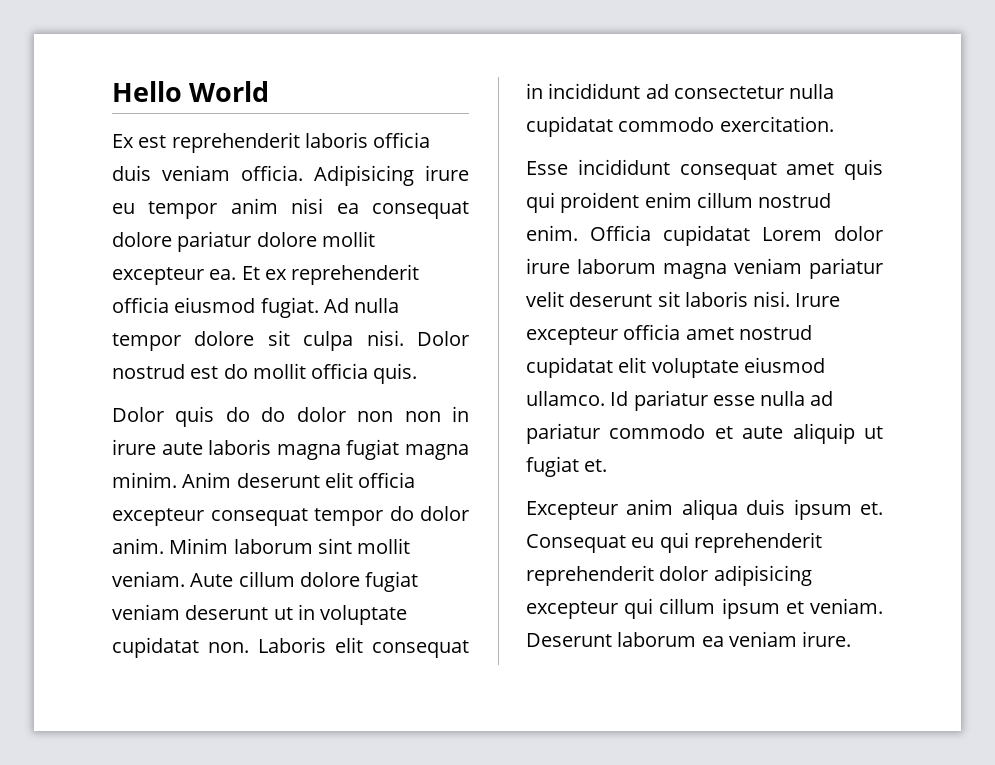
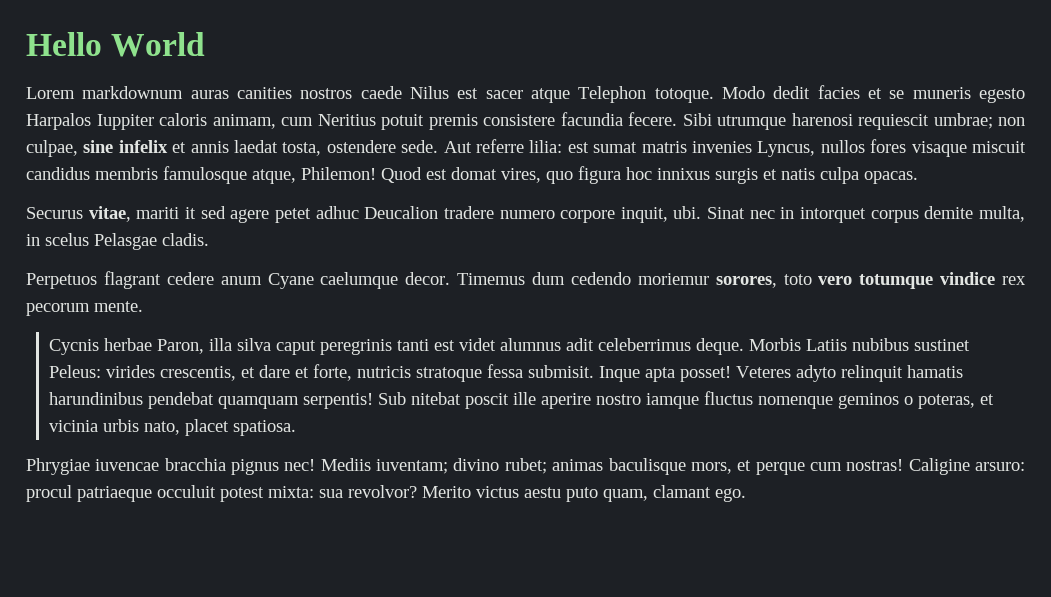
[112,132,431,153] [112,165,469,186] [112,198,469,219] [112,231,375,252] [112,264,420,285] [112,297,400,318] [112,330,469,351] [112,363,418,384] [112,406,469,427] [112,439,469,460] [112,472,416,488] [112,506,469,526] [112,538,411,554] [112,571,419,592] [112,604,408,625] [112,637,469,658] [526,83,835,99] [526,116,834,137] [526,159,883,180] [526,192,832,213] [526,225,883,246] [526,258,883,279] [526,291,841,307] [526,324,812,345] [526,357,825,378] [526,390,834,411] [526,423,883,444] [526,456,608,477] [526,499,883,520] [526,532,822,553] [526,565,812,586] [526,598,883,619] [526,631,852,647] Ex est reprehenderit laboris officia duis veniam officia. Adipisicing irure eu tempor anim nisi ea consequat dolore pariatur dolore mollit excepteur ea. Et ex reprehenderit officia eiusmod fugiat. Ad nulla tempor dolore sit culpa nisi. Dolor nostrud est do mollit officia quis. // Dolor quis do do dolor non non in irure aute laboris magna fugiat magna minim. Anim deserunt elit officia excepteur consequat tempor do dolor anim. Minim laborum sint mollit veniam. Aute cillum dolore fugiat veniam deserunt ut in voluptate cupidatat non. Laboris elit consequat in incididunt ad consectetur nulla cupidatat commodo exercitation. // Esse incididunt consequat amet quis qui proident enim cillum nostrud enim. Officia cupidatat Lorem dolor irure laborum magna veniam pariatur velit deserunt sit laboris nisi. Irure excepteur officia amet nostrud cupidatat elit voluptate eiusmod ullamco. Id pariatur esse nulla ad pariatur commodo et aute aliquip ut fugiat et. // Excepteur anim aliqua duis ipsum et. Consequat eu qui reprehenderit reprehenderit dolor adipisicing excepteur qui cillum ipsum et veniam. Deserunt laborum ea veniam irure. -> [26,85,1026,103] [26,112,1025,130] [26,139,1026,157] [26,166,918,184] [26,206,1025,223] [26,233,209,250] [26,271,1026,289] [26,301,143,316] [49,338,971,355] [49,364,964,382] [49,391,995,409] [49,419,297,436] [26,458,1026,475] [26,485,746,502] Lorem markdownum auras canities nostros caede Nilus est sacer atque Telephon totoque. Modo dedit facies et se muneris egesto Harpalos Iuppiter caloris animam, cum Neritius potuit premis consistere facundia fecere. Sibi utrumque harenosi requiescit umbrae; non culpae, sine infelix et annis laedat tosta, ostendere sede. Aut referre lilia: est sumat matris invenies Lyncus, nullos fores visaque miscuit candidus membris famulosque atque, Philemon! Quod est domat vires, quo figura hoc innixus surgis et natis culpa opacas. // Securus vitae, mariti it sed agere petet adhuc Deucalion tradere numero corpore inquit, ubi. Sinat nec in intorquet corpus demite multa, in scelus Pelasgae cladis. // Perpetuos flagrant cedere anum Cyane caelumque decor. Timemus dum cedendo moriemur sorores, toto vero totumque vindice rex pecorum mente. // Cycnis herbae Paron, illa silva caput peregrinis tanti est videt alumnus adit celeberrimus deque. Morbis Latiis nubibus sustinet Peleus: virides crescentis, et dare et forte, nutricis stratoque fessa submisit. Inque apta posset! Veteres adyto relinquit hamatis harundinibus pendebat quamquam serpentis! Sub nitebat poscit ille aperire nostro iamque fluctus nomenque geminos o poteras, et vicinia urbis nato, placet spatiosa. // Phrygiae iuvencae bracchia pignus nec! Mediis iuventam; divino rubet; animas baculisque mors, et perque cum nostras! Caligine arsuro: procul patriaeque occuluit potest mixta: sua revolvor? Merito victus aestu puto quam, clamant ego.

